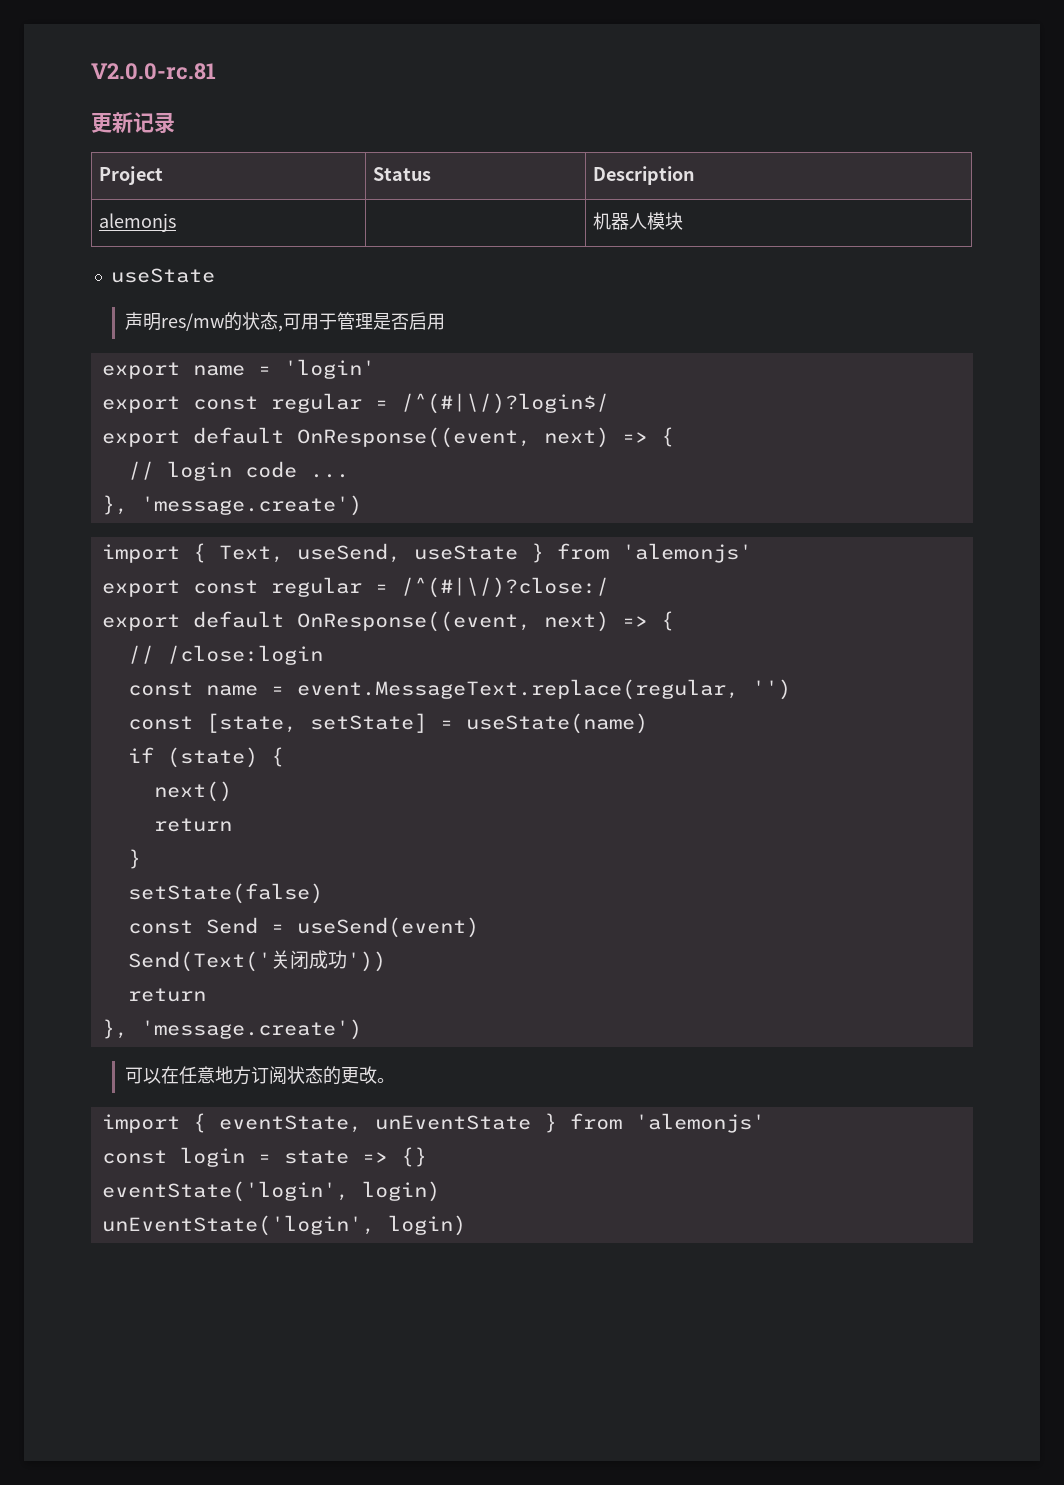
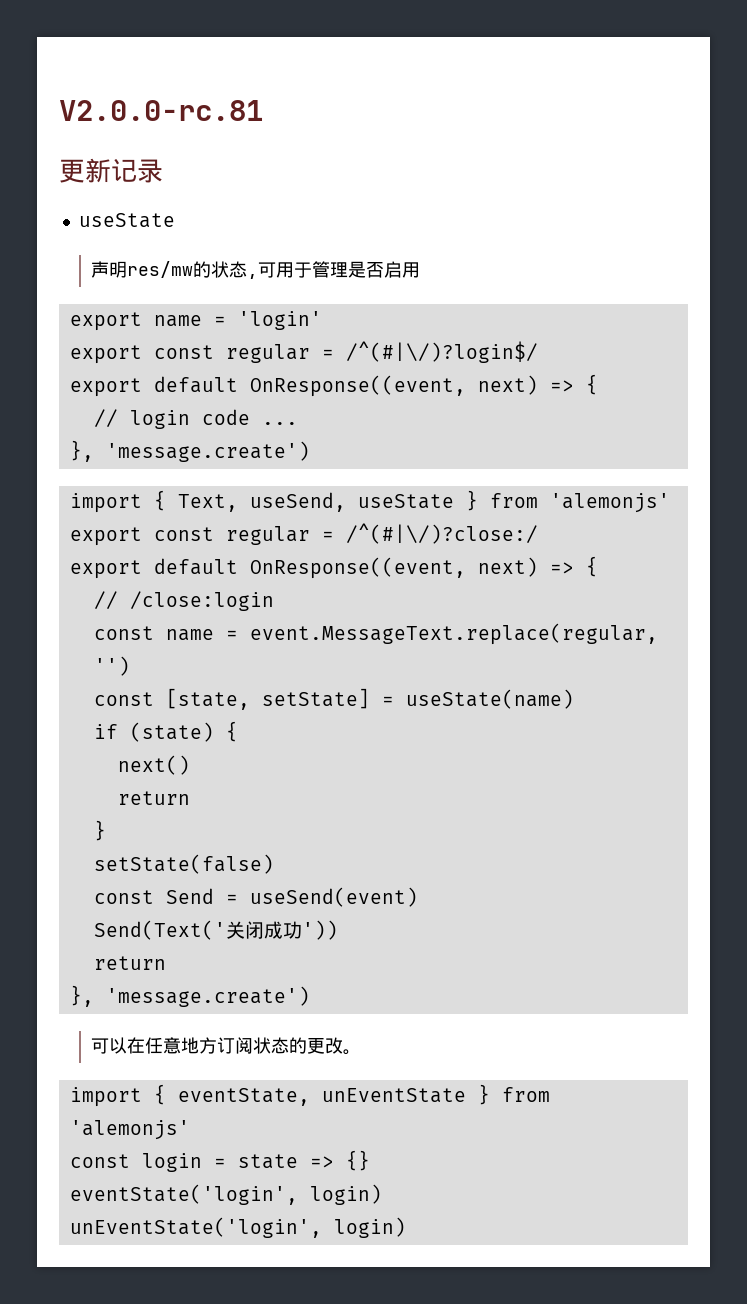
[98,166,163,185] [372,167,431,181] [592,166,695,185] [98,213,176,232] [592,212,683,230] // Project | Status | Description // alemonjs | | 机器人模块 -> (163, 171) none

